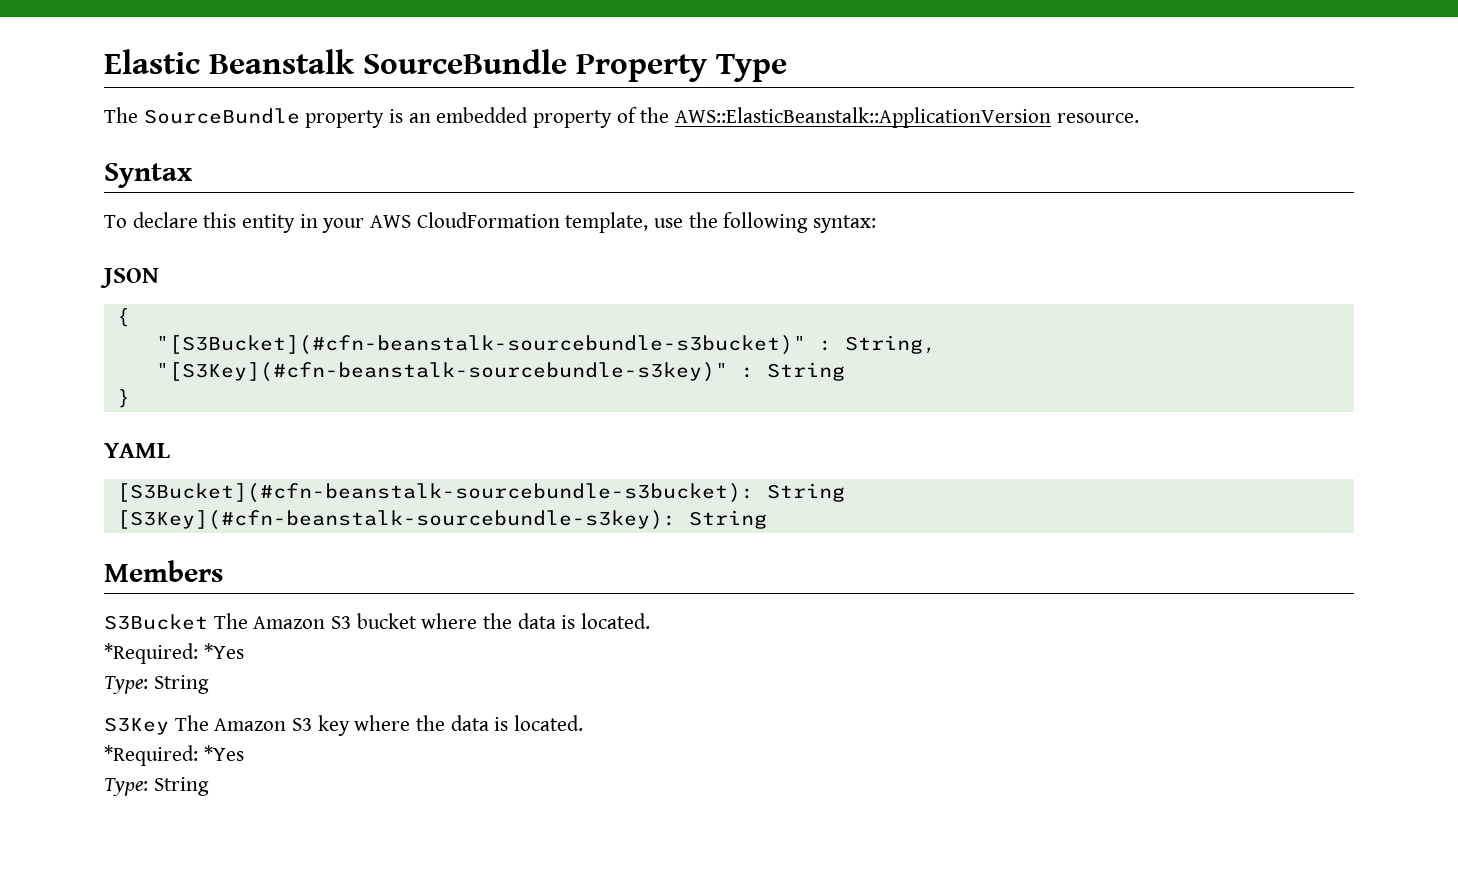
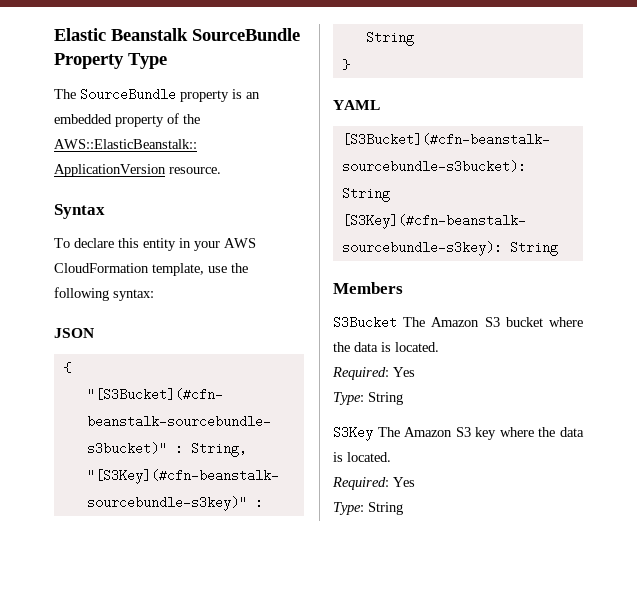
[104,643,244,664] *Required: *Yes -> [332,367,415,380] Required: Yes
[104,745,244,766] *Required: *Yes -> [332,477,415,490] Required: Yes

